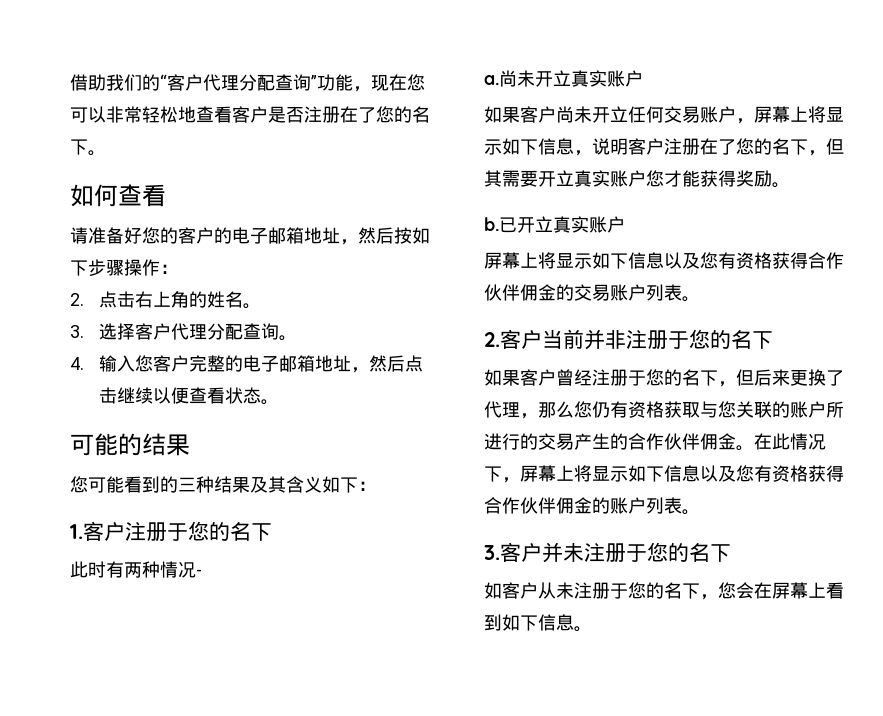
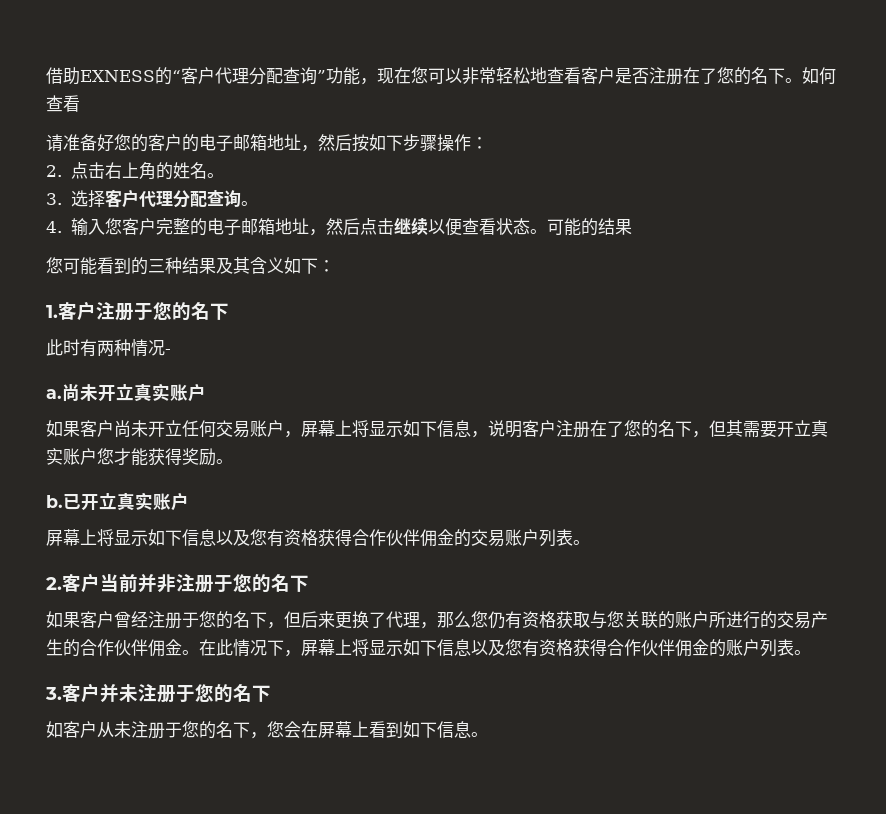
[106,74,142,91] 我们 -> [80,70,155,82] EXNESS
(106, 153) // -> (802, 80) none
(280, 402) // -> (547, 231) none

